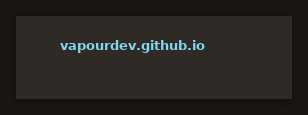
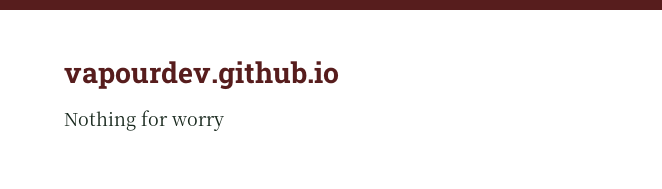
(205, 46) none -> [64,110,224,131] // Nothing for worry

